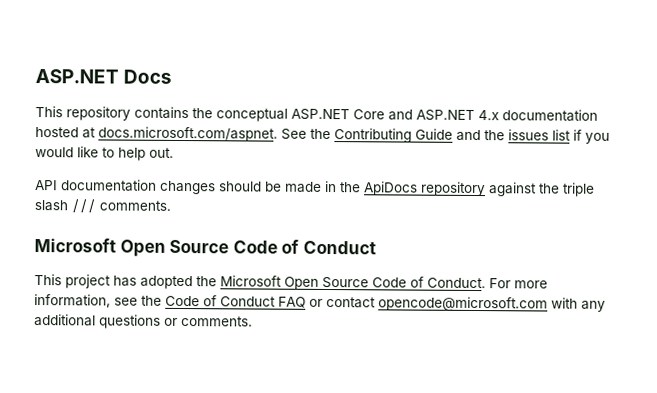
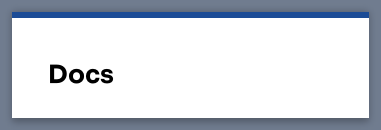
[35,69,119,84] ASP.NET -> (48, 74) none
[35,106,598,122] [35,126,610,144] [35,146,174,161] [35,179,595,197] [34,198,171,213] [34,238,376,257] [34,274,548,290] [34,293,606,312] [34,313,253,329] // This repository contains the conceptual ASP.NET Core and ASP.NET 4.x documentation hosted at docs.microsoft.com/aspnet. See the Contributing Guide and the issues list if you would like to help out. // API documentation changes should be made in the ApiDocs repository against the triple slash /// comments. // Microsoft Open Source Code of Conduct // This project has adopted the Microsoft Open Source Code of Conduct. For more information, see the Code of Conduct FAQ or contact opencode@microsoft.com with any additional questions or comments. -> (114, 74) none

